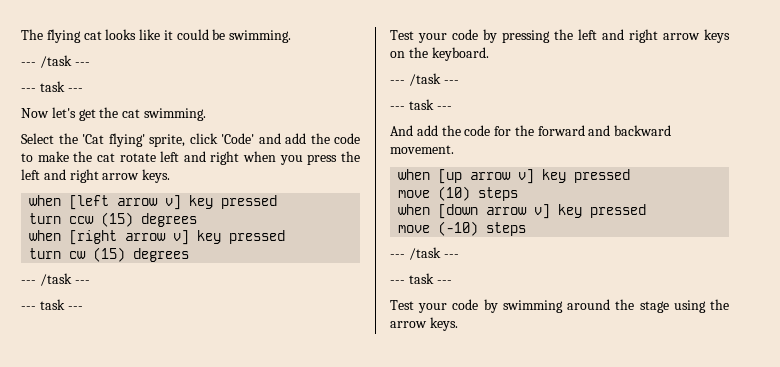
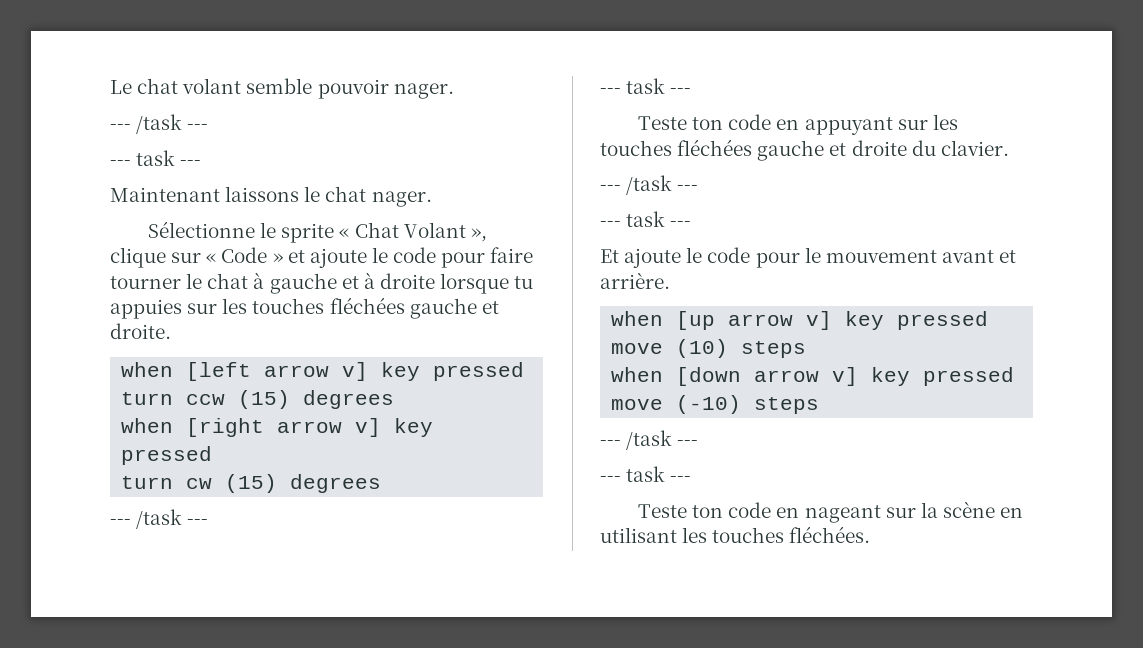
[21,29,292,43] [21,55,90,68] [21,81,83,92] [21,107,206,121] [21,133,360,147] [21,151,360,165] [21,169,171,183] The flying cat looks like it could be swimming. // --- /task --- // --- task --- // Now let's get the cat swimming. // Select the 'Cat flying' sprite, click 'Code' and add the code to make the cat rotate left and right when you press the left and right arrow keys. -> [110,78,454,99] [110,114,209,134] [110,150,202,166] [110,186,432,207] [148,221,487,243] [110,247,534,268] [110,272,534,294] [110,297,499,319] [110,323,171,339] Le chat volant semble pouvoir nager. // --- /task --- // --- task --- // Maintenant laissons le chat nager. // Sélectionne le sprite « Chat Volant », clique sur « Code » et ajoute le code pour faire tourner le chat à gauche et à droite lorsque tu appuies sur les touches fléchées gauche et droite.
[390,29,730,43] [390,47,489,61] [390,73,459,86] [390,99,452,110] [390,125,672,136] [390,145,454,154] Test your code by pressing the left and right arrow keys on the keyboard. // --- /task --- // --- task --- // And add the code for the forward and backward movement. -> [638,114,958,135] [600,139,1009,161] [600,175,699,195] [600,211,692,227] [600,247,1017,268] [600,272,670,289] Teste ton code en appuyant sur les touches fléchées gauche et droite du clavier. // --- /task --- // --- task --- // Et ajoute le code pour le mouvement avant et arrière.
[390,299,729,313] [390,317,458,331] Test your code by swimming around the stage using the arrow keys. -> [638,501,1024,523] [600,526,871,543] Teste ton code en nageant sur la scène en utilisant les touches fléchées.

